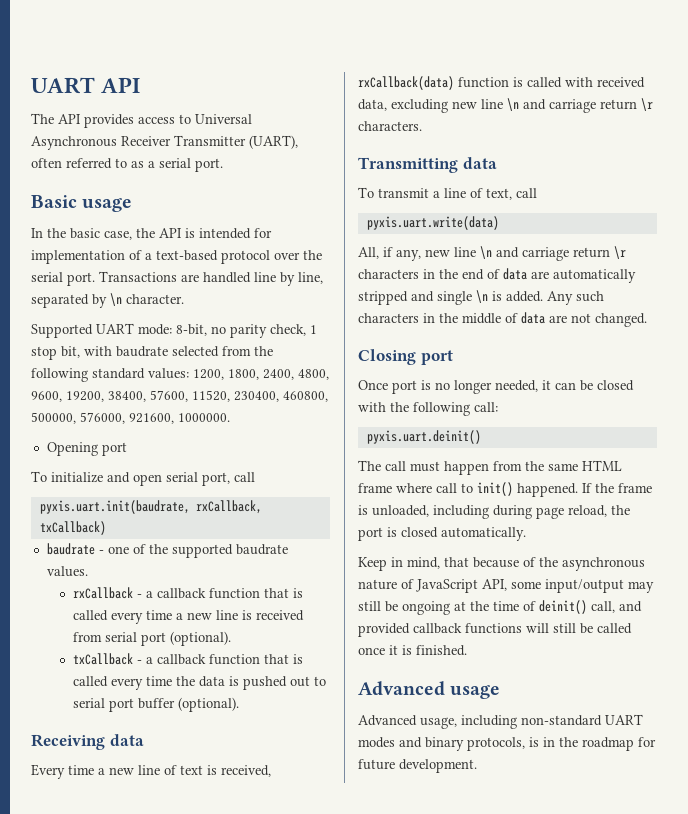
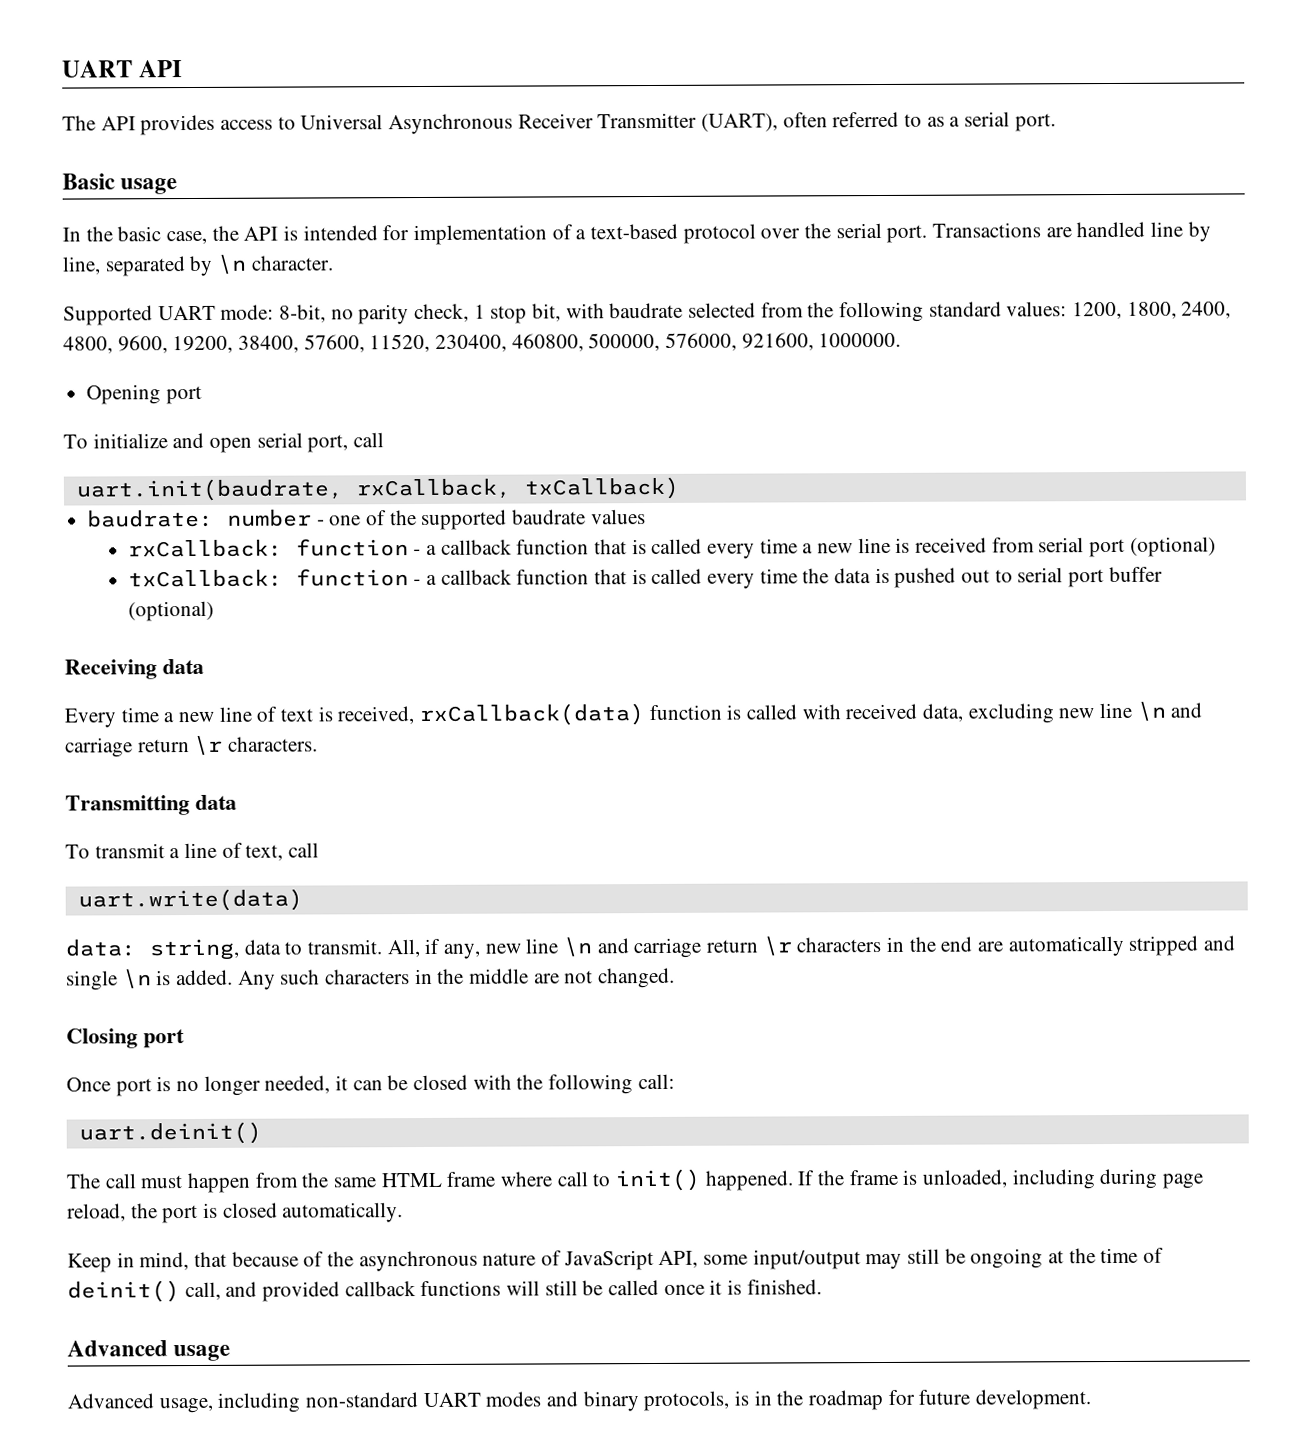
[39,500,190,514] pyxis.uart.init(baudrate, -> [75,478,344,502] uart.init(baudrate,
[46,543,95,555] baudrate -> [87,509,313,528] baudrate: number
[46,566,88,577] [72,587,133,599] values. // rxCallback -> [590,509,646,525] [127,538,409,558] values // rxCallback: function
[169,631,231,646] [72,653,133,665] (optional). // txCallback -> [1129,536,1216,557] [127,568,409,588] (optional) // txCallback: function
[177,697,239,712] (optional). -> [127,600,214,622] (optional)
[366,216,499,230] pyxis.uart.write(data) // -> [77,888,303,912] [65,938,383,961] uart.write(data) // data: string, data to transmit.
[487,268,527,280] of data -> (973, 944) none
[505,312,545,324] of data -> (530, 976) none
[366,430,481,444] pyxis.uart.deinit() -> [78,1121,262,1145] uart.deinit()

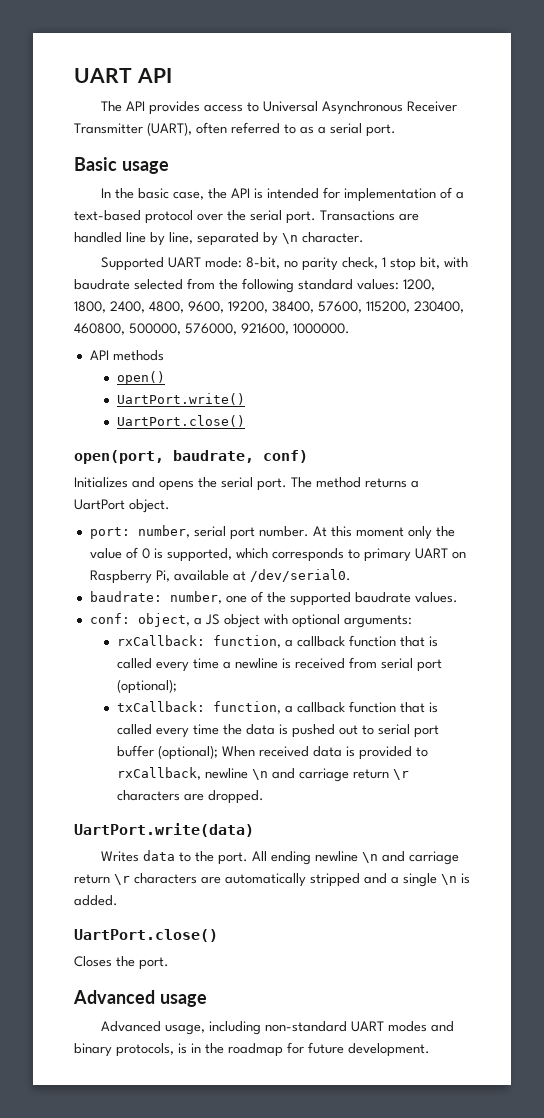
[369,333,431,353] 11520, -> [366,301,410,313] 115200,
[86,384,202,405] [63,432,385,453] [75,476,680,502] Opening port // To initialize and open serial port, call // uart.init(baudrate, rxCallback, txCallback) -> [89,350,164,361] [116,371,165,385] [116,393,245,405] [116,415,245,427] [74,450,308,464] [74,477,419,491] [74,499,170,513] [89,525,455,540] [89,547,466,562] [89,569,351,584] API methods // open() // UartPort.write() // UartPort.close() // open(port, baudrate, conf) // Initializes and opens the serial port. The method returns a UartPort object. // port: number, serial port number. At this moment only the value of 0 is supported, which corresponds to primary UART on Raspberry Pi, available at /dev/serial0.
[227,509,325,527] number - -> [169,591,222,604] number,
[590,509,646,525] values -> [414,592,458,603] [89,613,412,628] values. // conf: object, a JS object with optional arguments:
[295,538,422,557] function - -> [212,635,281,648] function,
[816,537,891,554] new line -> [234,658,278,669] newline
[1129,536,1216,557] (optional) -> [116,679,177,694] (optional);
[295,568,422,587] function - -> [212,701,281,714] function,
[127,600,214,622] [64,658,204,680] [64,701,1203,728] [65,735,319,758] [65,794,237,816] [65,842,320,861] [77,888,303,912] [65,936,973,961] (optional) // Receiving data // Every time a new line of text is received, rxCallback(data) function is called with received data, excluding new line \n and carriage return \r characters. // Transmitting data // To transmit a line of text, call // uart.write(data) // data: string, data to transmit. All, if any, new line \n and carriage return \r characters in the end -> [157,745,428,760] [116,767,409,782] [116,790,264,804] [74,823,254,837] [101,850,460,865] [74,873,197,885] (optional); When received data is provided to rxCallback, newline \n and carriage return \r characters are dropped. // UartPort.write(data) // Writes data to the port. All ending newline \n and carriage return \r characters
(1236, 943) none -> [391,876,399,884] a
[237,967,676,990] [66,1028,185,1049] [66,1073,675,1097] [78,1121,262,1145] [66,1168,1205,1194] [67,1202,404,1224] [67,1247,1165,1273] [67,1279,822,1303] Any such characters in the middle are not changed. // Closing port // Once port is no longer needed, it can be closed with the following call: // uart.deinit() // The call must happen from the same HTML frame where call to init() happened. If the frame is unloaded, including during page reload, the port is closed automatically. // Keep in mind, that because of the asynchronous nature of JavaScript API, some input/output may still be ongoing at the time of deinit() call, and provided callback functions will still be called once it is finished. -> [74,929,218,942] [74,956,169,970] // UartPort.close() // Closes the port.

